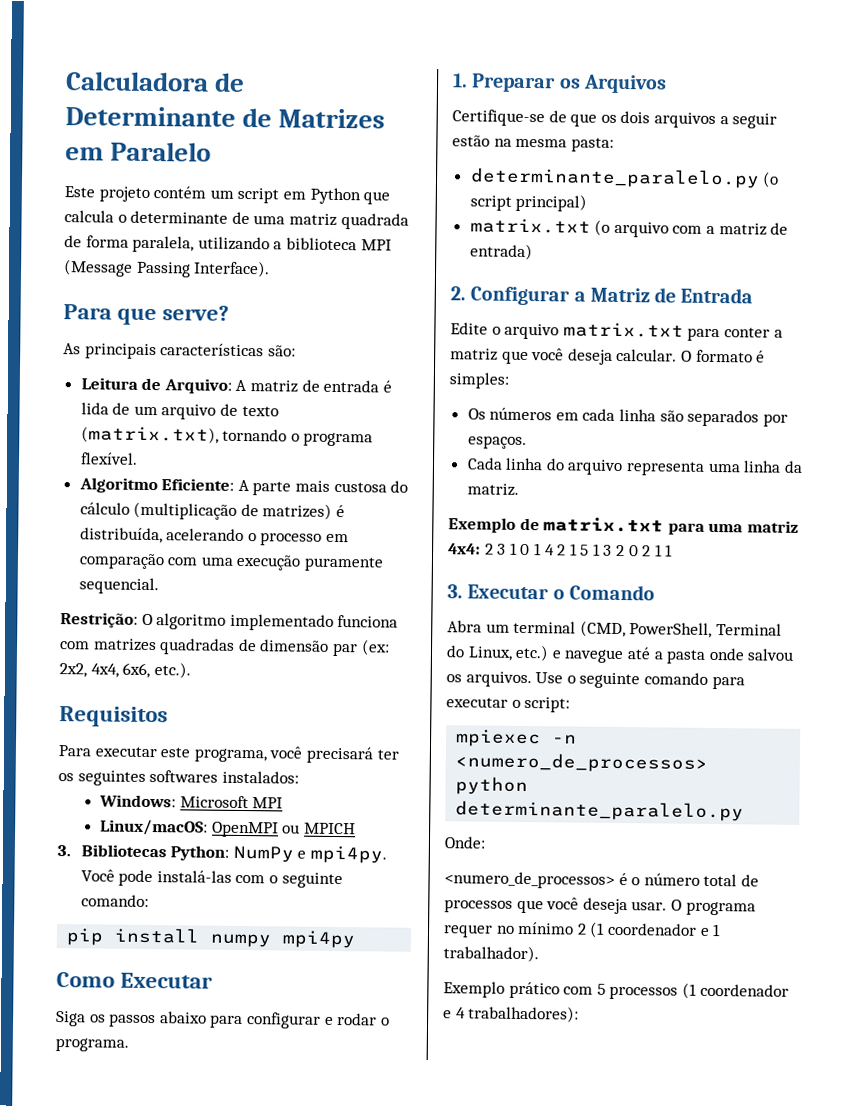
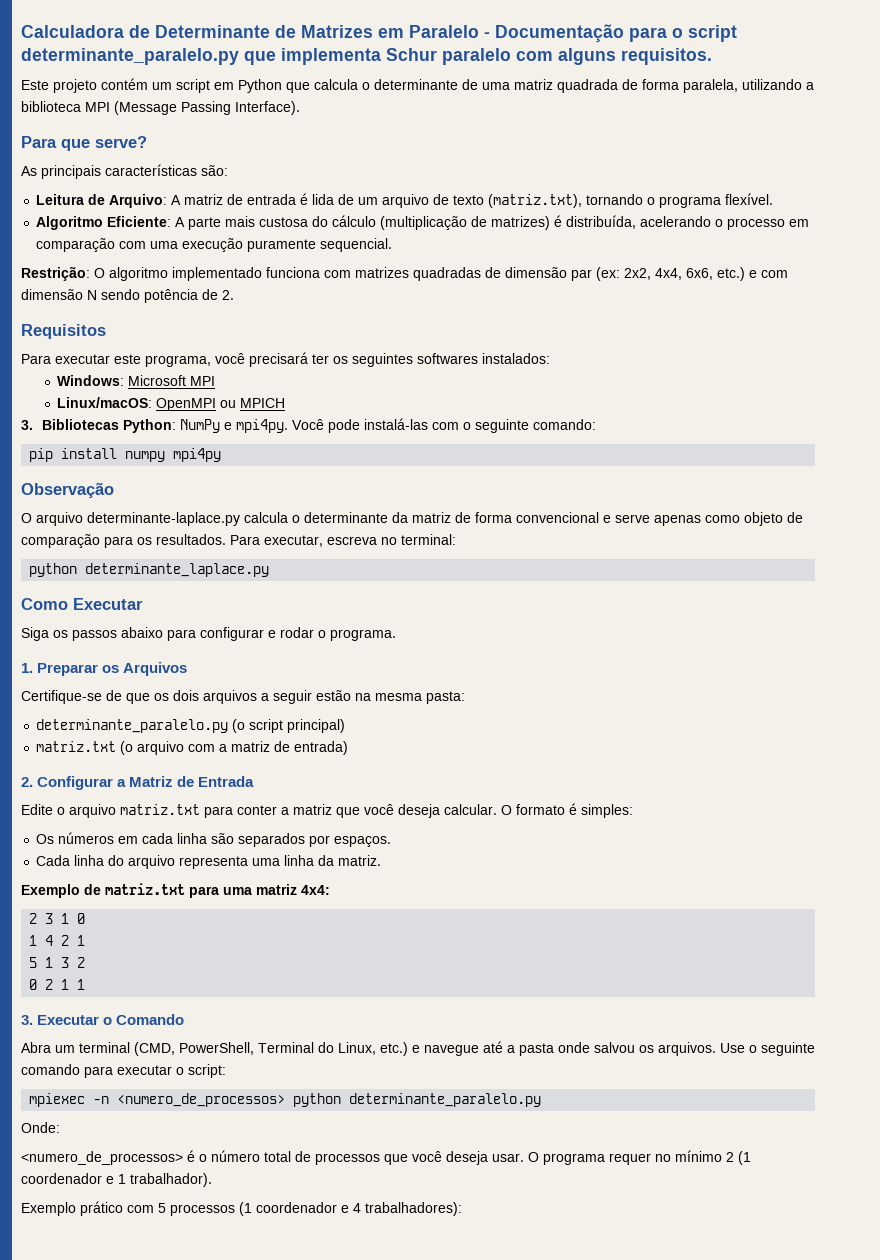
(212, 151) none -> [484,24,737,43] [21,48,712,65] - Documentação para o script determinante_paralelo.py que implementa Schur paralelo com alguns requisitos.
[80,426,219,444] (matrix.txt), -> [488,194,583,208] (matriz.txt),
[153,662,191,679] etc.). -> [717,267,788,281] [21,289,234,303] etc.) e com dimensão N sendo potência de 2.
(357, 939) none -> [21,482,114,498] [21,512,803,526] [21,534,456,548] [29,563,270,577] // Observação // O arquivo determinante-laplace.py calcula o determinante da matriz de forma convencional e serve apenas como objeto de comparação para os resultados. Para executar, escreva no terminal: // python determinante_laplace.py
[469,218,591,234] matrix.txt -> [36,741,117,752] matriz.txt
[562,322,684,338] matrix.txt -> [120,804,200,815] matriz.txt
[543,516,665,533] matrix.txt -> [105,883,185,895] matriz.txt
(481, 549) none -> (330, 890) //
(531, 549) none -> (86, 918) //
(578, 549) none -> (86, 940) //
(626, 550) none -> (86, 962) //

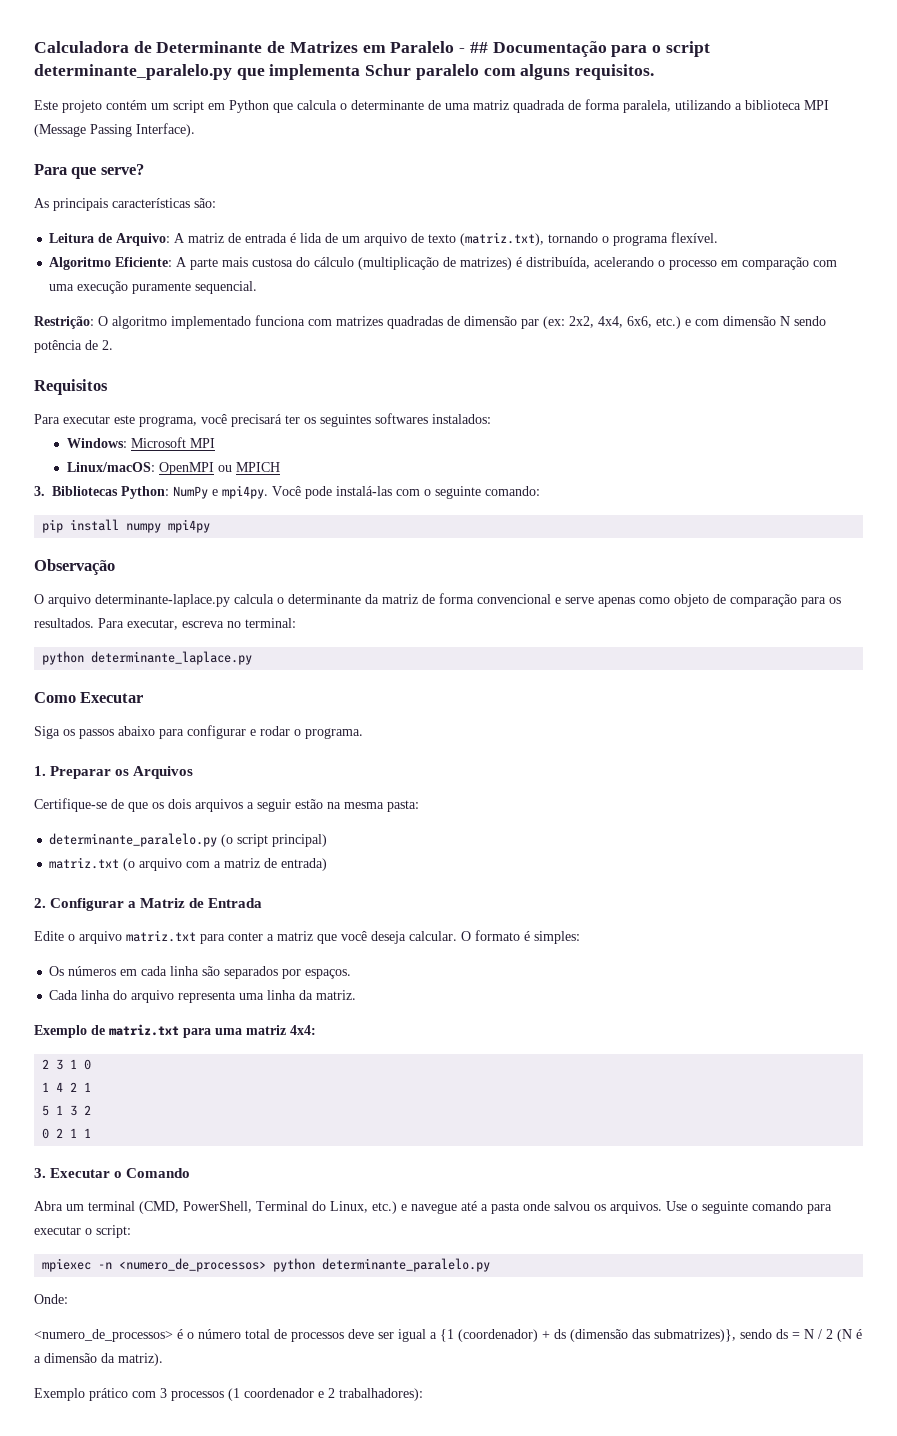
(490, 35) none -> [469,42,488,53] ##
[384,1150,751,1165] [21,1173,212,1187] que você deseja usar. O programa requer no mínimo 2 (1 coordenador e 1 trabalhador). -> [348,1329,862,1342] [34,1353,163,1366] deve ser igual a {1 (coordenador) + ds (dimensão das submatrizes)}, sendo ds = N / 2 (N é a dimensão da matriz).
[158,1203,166,1213] 5 -> [160,1388,167,1398] 3
[353,1203,361,1213] 4 -> [328,1388,335,1398] 2

